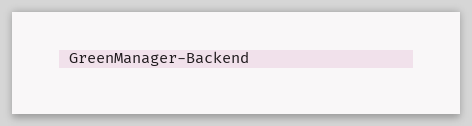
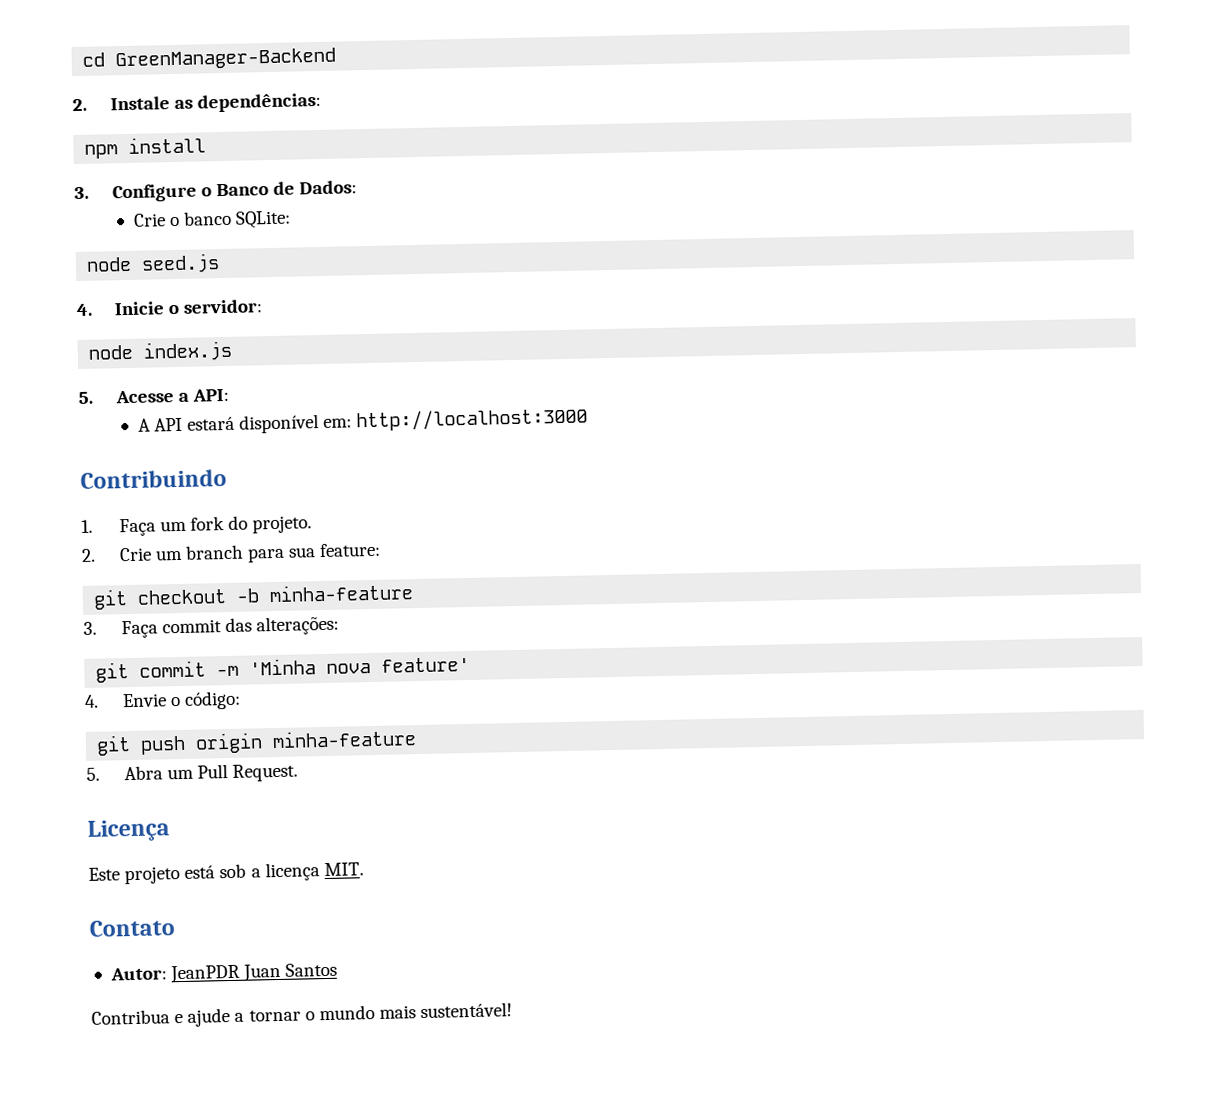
(68, 58) none -> [82,52,106,67] cd
(249, 58) none -> [72,92,322,113] [84,136,207,159] [74,180,358,203] [132,210,292,229] [86,253,221,274] [76,299,264,317] [88,340,233,362] [78,388,230,405] [137,407,589,434] [80,468,227,490] [81,515,313,537] [81,542,382,563] [93,583,414,610] [83,615,340,639] [95,656,471,683] [84,690,242,710] [96,729,418,756] [86,763,299,782] [87,819,170,842] [88,862,364,885] [89,919,175,937] [109,962,338,984] [91,1002,513,1027] // 2. Instale as dependências: // npm install // 3. Configure o Banco de Dados: // Crie o banco SQLite: // node seed.js // 4. Inicie o servidor: // node index.js // 5. Acesse a API: // A API estará disponível em: http://localhost:3000 // Contribuindo // 1. Faça um fork do projeto. // 2. Crie um branch para sua feature: // git checkout -b minha-feature // 3. Faça commit das alterações: // git commit -m 'Minha nova feature' // 4. Envie o código: // git push origin minha-feature // 5. Abra um Pull Request. // Licença // Este projeto está sob a licença MIT. // Contato // Autor: JeanPDR Juan Santos // Contribua e ajude a tornar o mundo mais sustentável!

